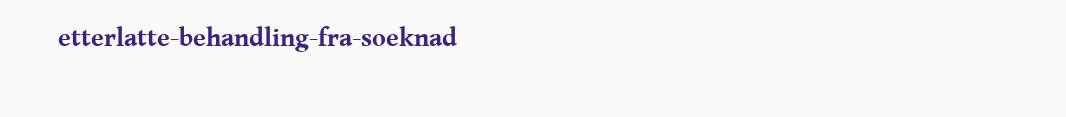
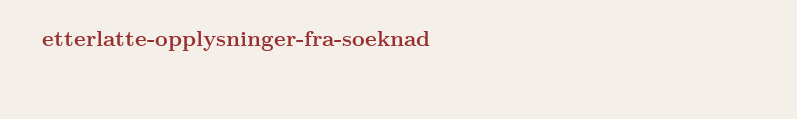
[58,26,457,52] etterlatte-behandling-fra-soeknad -> [42,31,430,51] etterlatte-opplysninger-fra-soeknad

